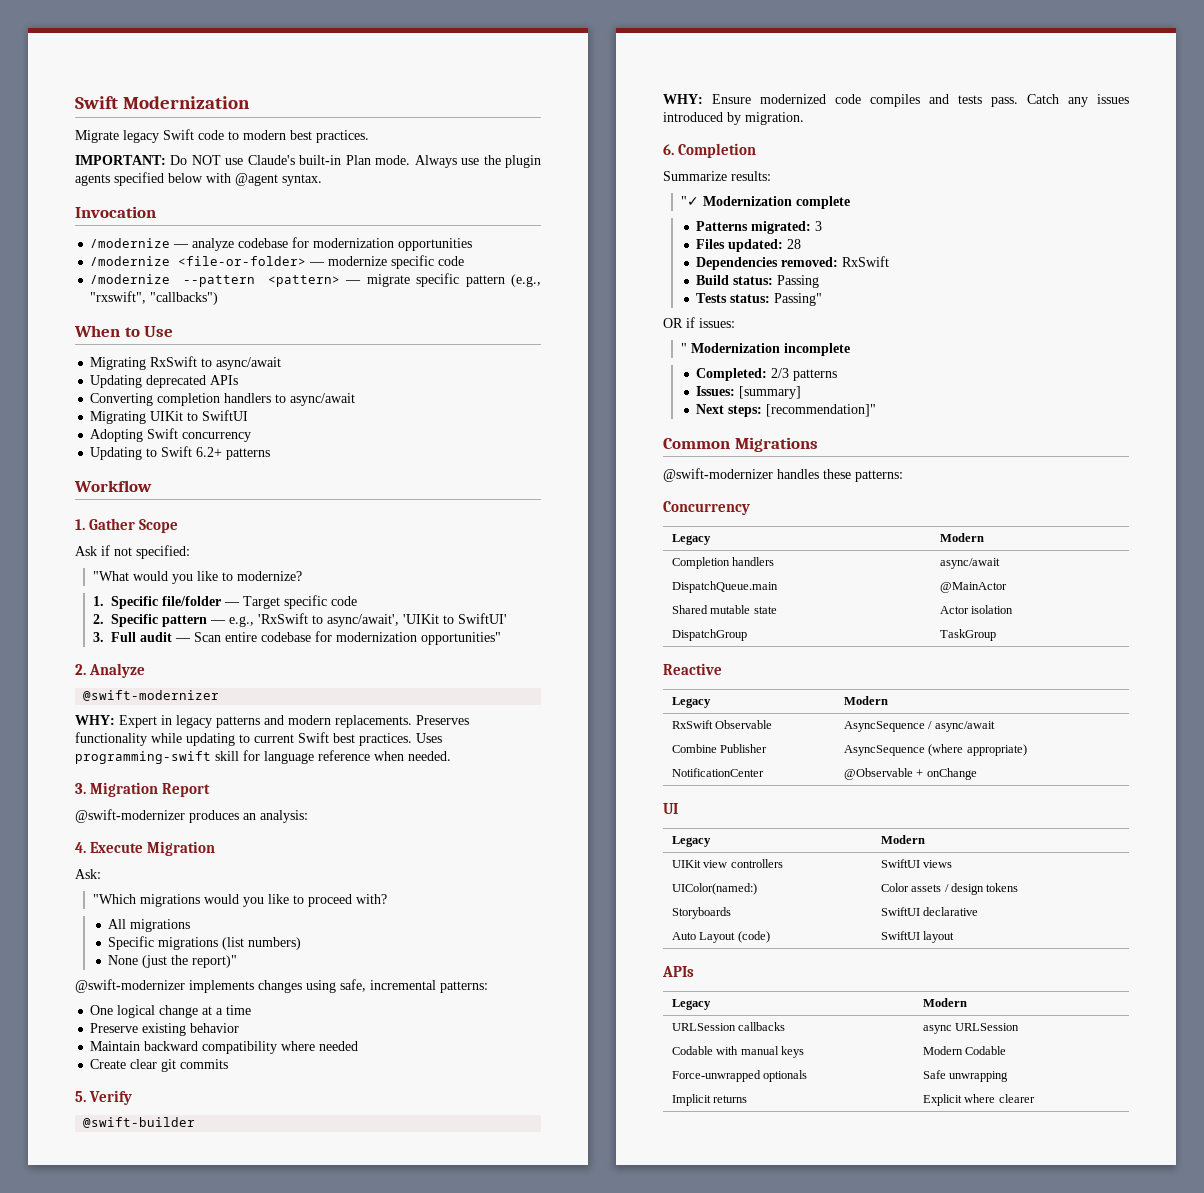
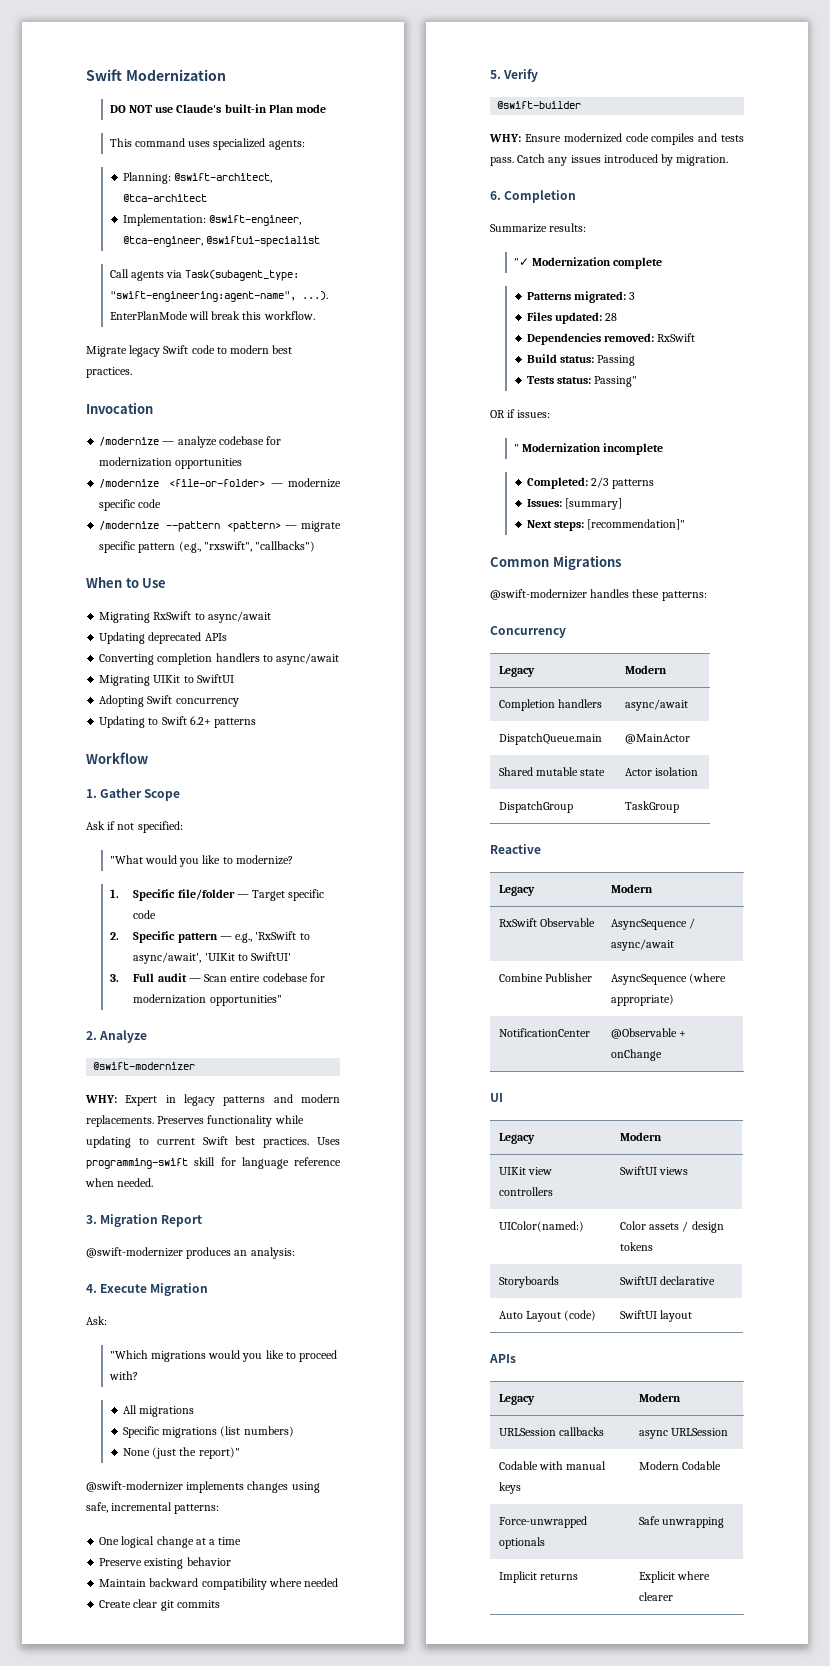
(251, 102) none -> [109,104,327,113] [109,138,305,150] [122,172,273,184] [122,194,207,202] [122,214,302,226] [122,236,321,247] [109,269,300,281] [109,291,328,302] [109,311,315,320] // DO NOT use Claude's built-in Plan mode // This command uses specialized agents: // Planning: @swift-architect, @tca-architect // Implementation: @swift-engineer, @tca-engineer, @swiftui-specialist // Call agents via Task(subagent_type: "swift-engineering:agent-name", ...). EnterPlanMode will break this workflow.
[75,155,541,168] [75,172,322,186] // IMPORTANT: Do NOT use Claude's built-in Plan mode. Always use the plugin agents specified below with @agent syntax. -> (132, 372) none

